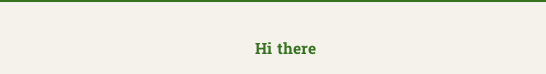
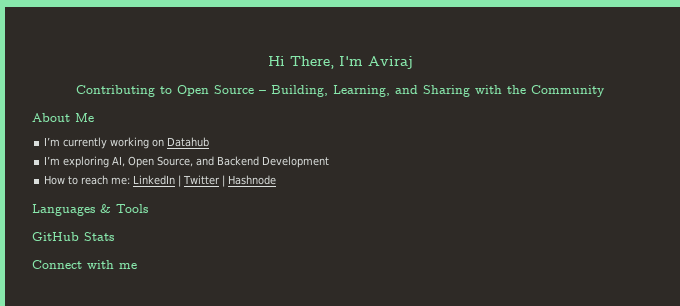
[276,42,316,55] there -> [289,56,413,69] [76,85,605,97] [32,113,94,122] [44,137,210,149] [44,156,330,168] [44,175,277,187] [32,204,148,216] [32,232,114,241] [32,260,137,269] There, I'm Aviraj // Contributing to Open Source – Building, Learning, and Sharing with the Community // About Me // I’m currently working on Datahub // I’m exploring AI, Open Source, and Backend Development // How to reach me: LinkedIn | Twitter | Hashnode // Languages & Tools // GitHub Stats // Connect with me

